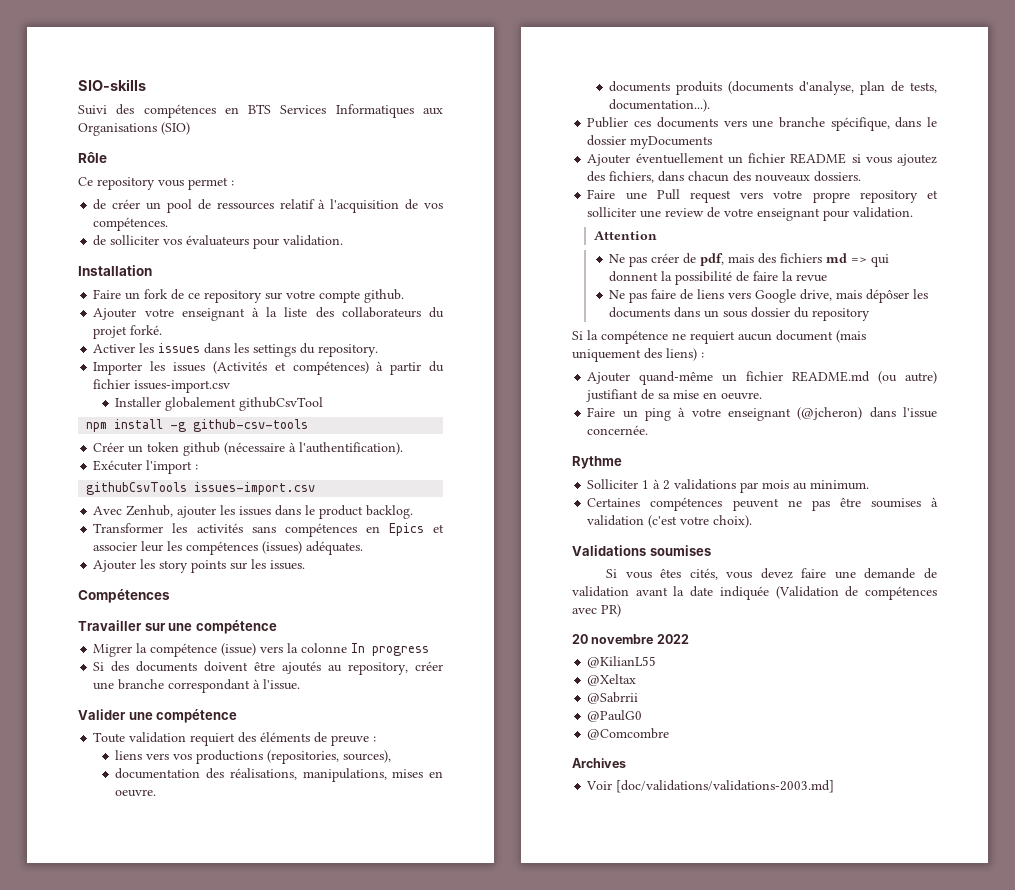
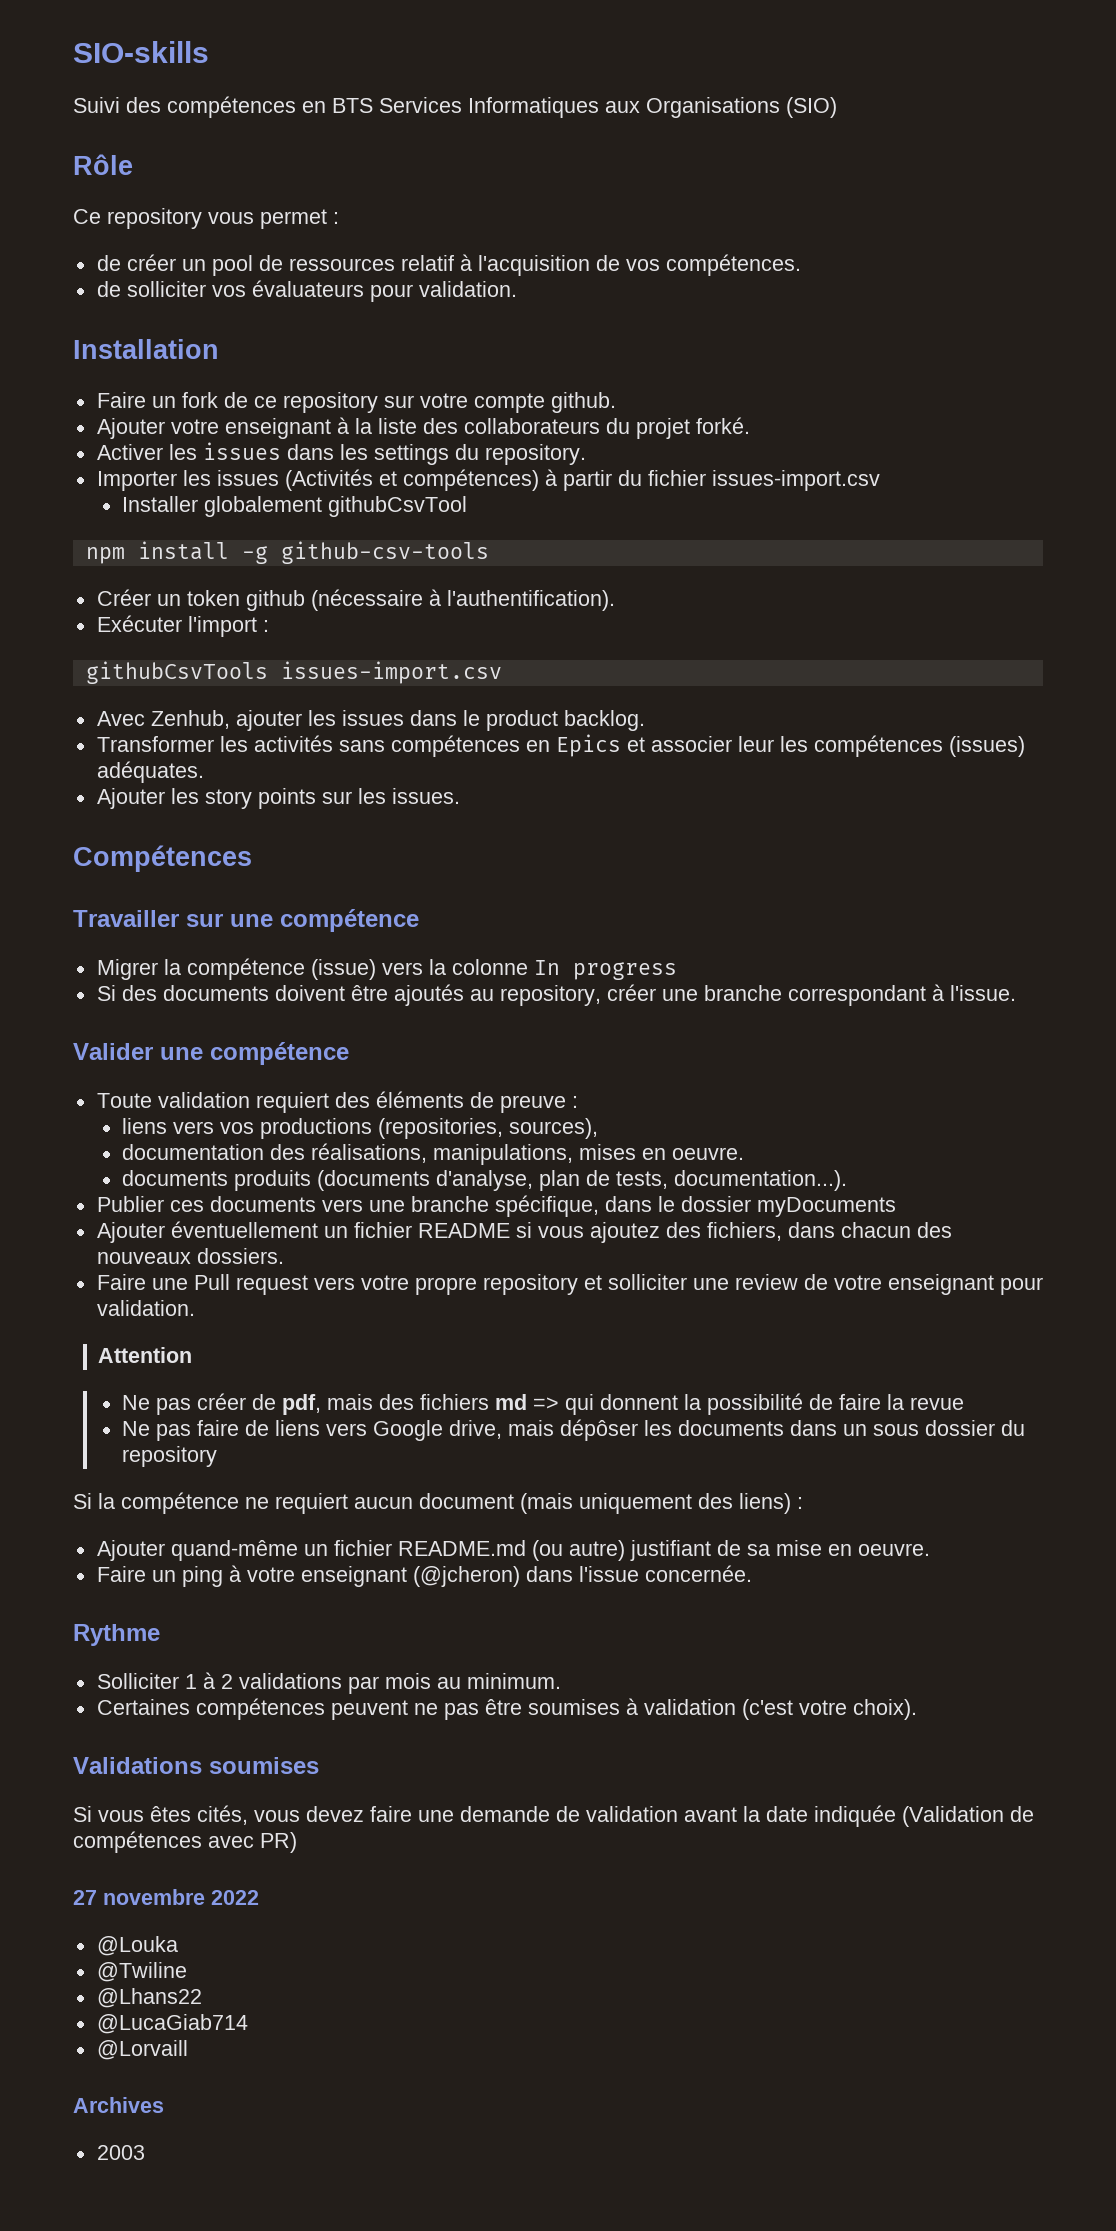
[572,634,588,644] 20 -> [73,1890,97,1905] 27
[587,656,657,668] [587,674,637,686] [587,692,639,704] [587,710,643,722] [587,728,670,740] @KilianL55 // @Xeltax // @Sabrrii // @PaulG0 // @Comcombre -> [96,1936,178,1956] [96,1962,187,1982] [96,1988,202,2008] [96,2014,248,2034] [96,2040,188,2060] @Louka // @Twiline // @Lhans22 // @LucaGiab714 // @Lorvaill
[586,780,835,793] Voir [doc/validations/validations-2003.md] -> [96,2145,145,2160] 2003

